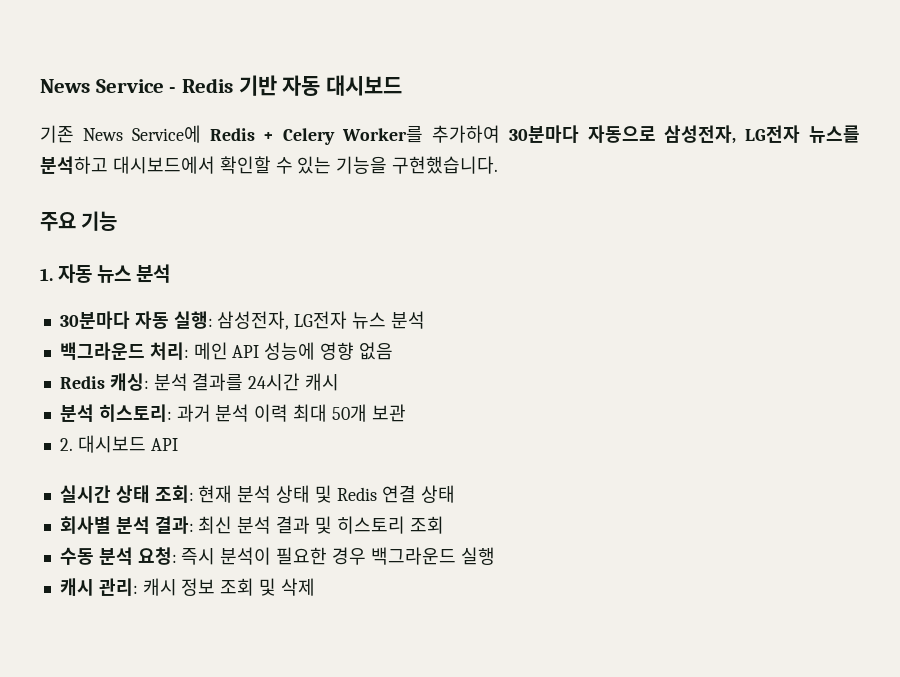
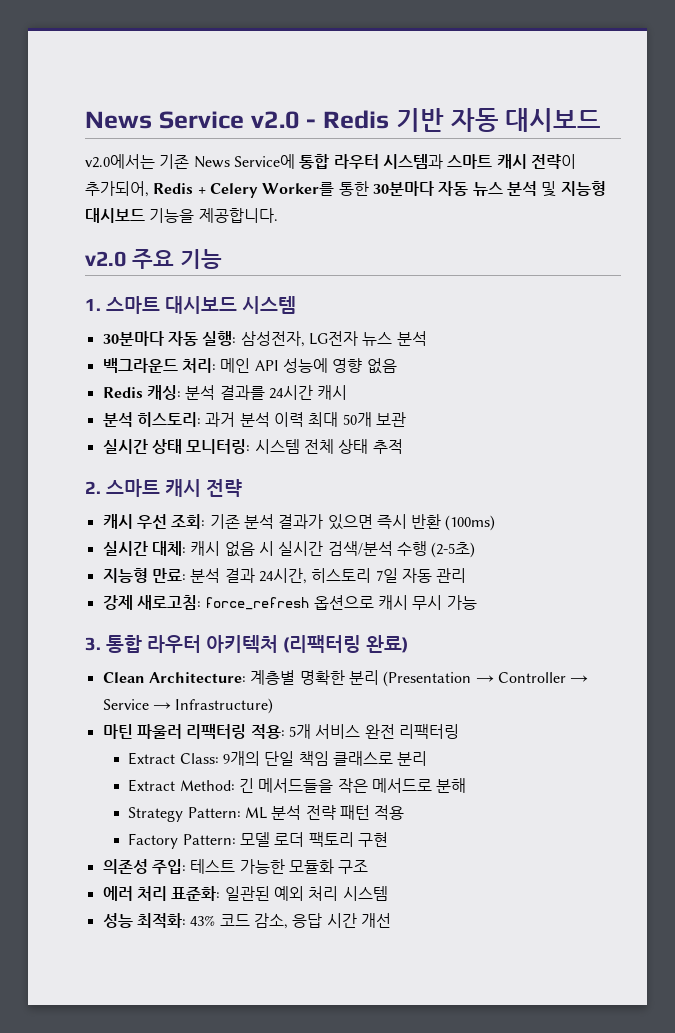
(164, 86) none -> [250,111,300,129] v2.0
(403, 85) none -> [85,154,155,169] v2.0에서는
[209,125,861,145] [40,156,499,174] Redis + Celery Worker를 추가하여 30분마다 자동으로 삼성전자, LG전자 뉴스를 분석하고 대시보드에서 확인할 수 있는 기능을 구현했습니다. // -> [299,154,576,169] [85,181,606,198] [85,208,278,223] [85,251,126,267] 통합 라우터 시스템과 스마트 캐시 전략이 추가되어, Redis + Celery Worker를 통한 30분마다 자동 뉴스 분석 및 지능형 대시보드 기능을 제공합니다. // v2.0
[58,264,171,283] 자동 뉴스 분석 -> [105,296,296,314] 스마트 대시보드 시스템
[59,435,178,453] [59,485,455,503] [59,516,444,534] [59,547,495,565] [59,578,315,596] 2. 대시보드 API // 실시간 상태 조회: 현재 분석 상태 및 Redis 연결 상태 // 회사별 분석 결과: 최신 분석 결과 및 히스토리 조회 // 수동 분석 요청: 즉시 분석이 필요한 경우 백그라운드 실행 // 캐시 관리: 캐시 정보 조회 및 삭제 -> [102,439,403,454] [85,479,242,497] [102,514,496,531] [102,541,476,558] [102,568,467,584] [102,595,477,610] [85,635,408,653] [102,670,589,687] [102,698,274,714] [102,724,459,739] [128,751,428,766] [128,778,467,793] [128,805,405,822] [128,832,388,849] [102,859,369,874] [102,886,388,901] [102,913,391,929] 실시간 상태 모니터링: 시스템 전체 상태 추적 // 2. 스마트 캐시 전략 // 캐시 우선 조회: 기존 분석 결과가 있으면 즉시 반환 (100ms) // 실시간 대체: 캐시 없음 시 실시간 검색/분석 수행 (2-5초) // 지능형 만료: 분석 결과 24시간, 히스토리 7일 자동 관리 // 강제 새로고침: force_refresh 옵션으로 캐시 무시 가능 // 3. 통합 라우터 아키텍처 (리팩터링 완료) // Clean Architecture: 계층별 명확한 분리 (Presentation → Controller → Service → Infrastructure) // 마틴 파울러 리팩터링 적용: 5개 서비스 완전 리팩터링 // Extract Class: 9개의 단일 책임 클래스로 분리 // Extract Method: 긴 메서드들을 작은 메서드로 분해 // Strategy Pattern: ML 분석 전략 패턴 적용 // Factory Pattern: 모델 로더 팩토리 구현 // 의존성 주입: 테스트 가능한 모듈화 구조 // 에러 처리 표준화: 일관된 예외 처리 시스템 // 성능 최적화: 43% 코드 감소, 응답 시간 개선

